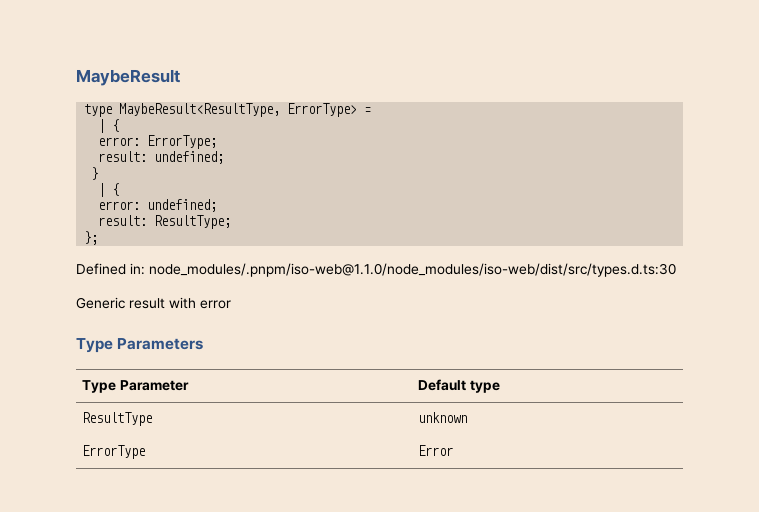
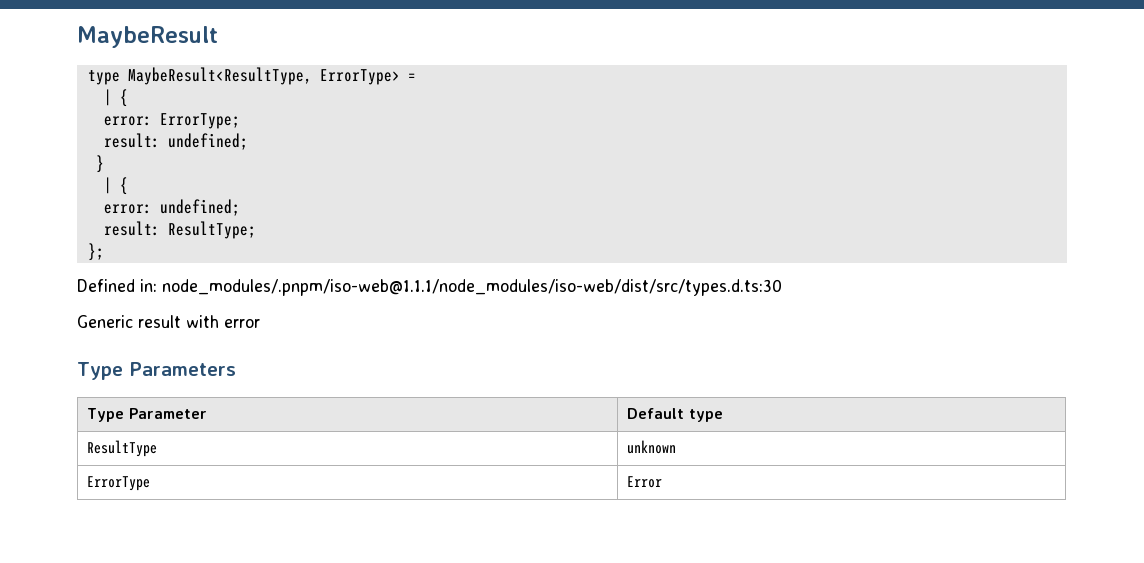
[149,263,676,277] node_modules/.pnpm/iso-web@1.1.0/node_modules/iso-web/dist/src/types.d.ts:30 -> [162,279,782,296] node_modules/.pnpm/iso-web@1.1.1/node_modules/iso-web/dist/src/types.d.ts:30

